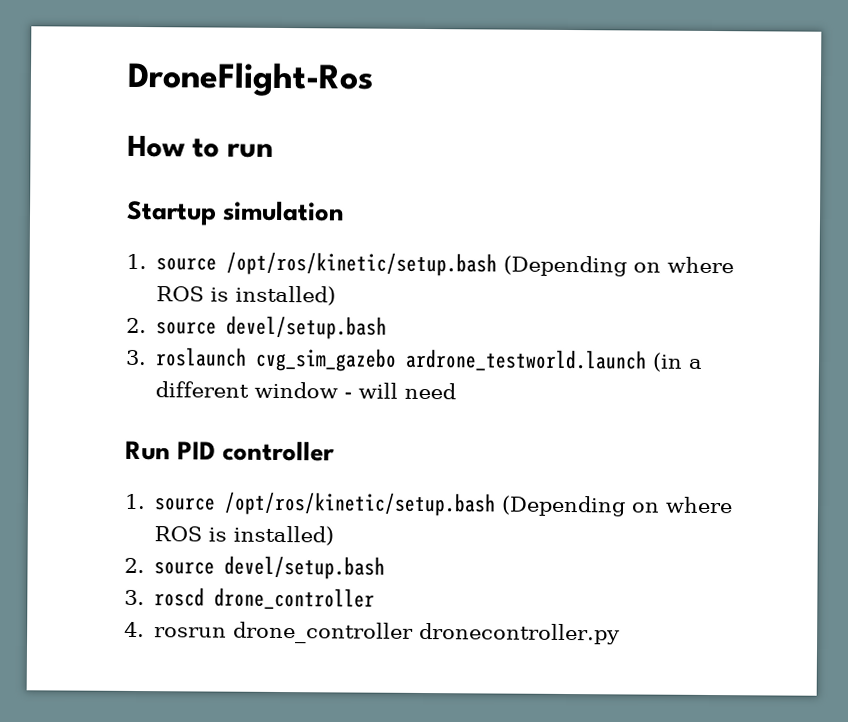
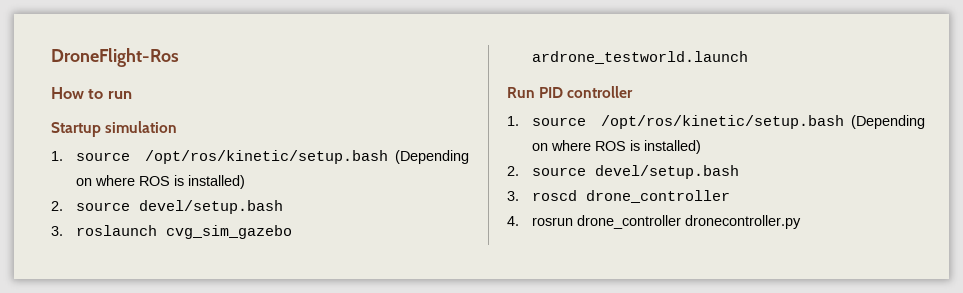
[652,352,704,372] [155,381,457,400] (in a different window - will need -> (749, 57) none

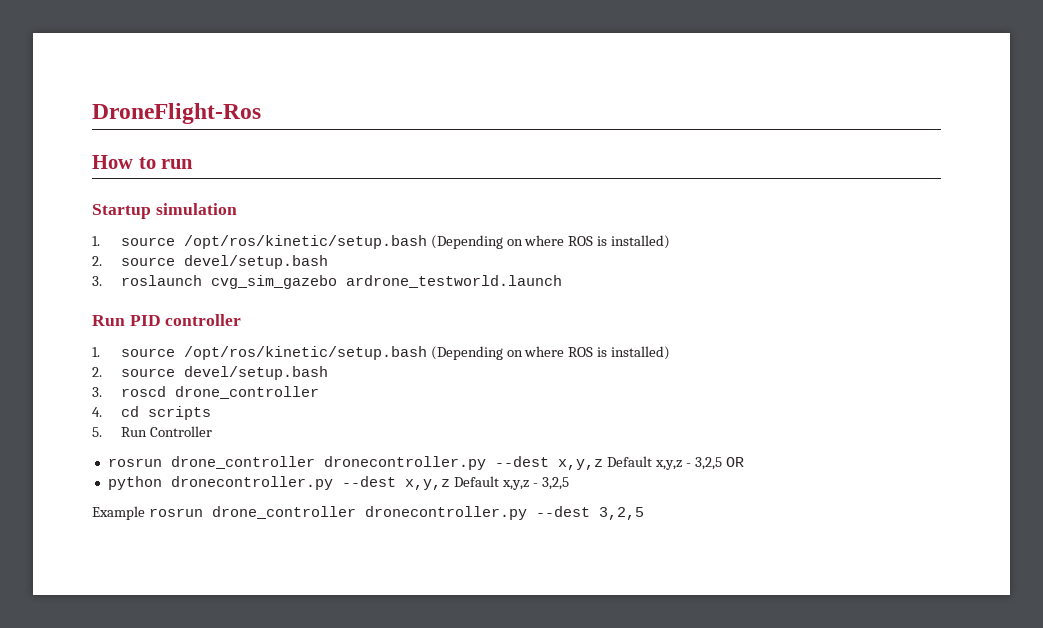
[532,215,802,229] rosrun drone_controller dronecontroller.py -> [120,406,211,420] [92,426,212,437] [107,456,744,470] [107,476,569,490] [92,506,644,520] cd scripts // 5. Run Controller // rosrun drone_controller dronecontroller.py --dest x,y,z Default x,y,z - 3,2,5 OR // python dronecontroller.py --dest x,y,z Default x,y,z - 3,2,5 // Example rosrun drone_controller dronecontroller.py --dest 3,2,5

